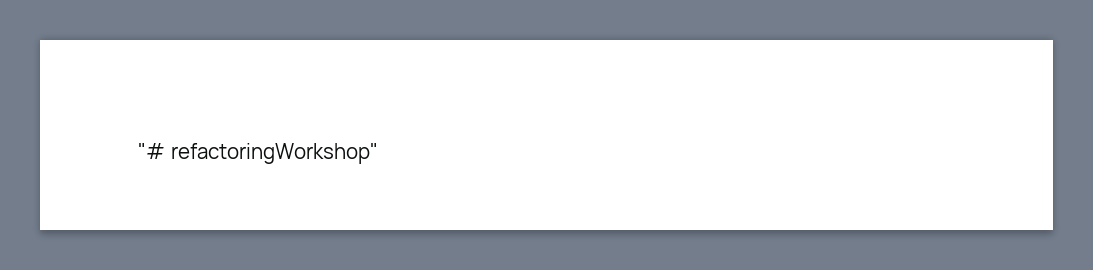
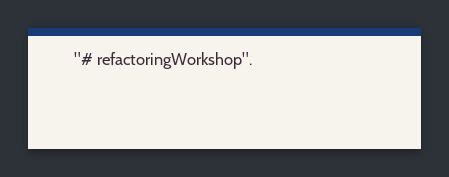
[170,143,378,164] refactoringWorkshop" -> [97,52,253,69] refactoringWorkshop".

